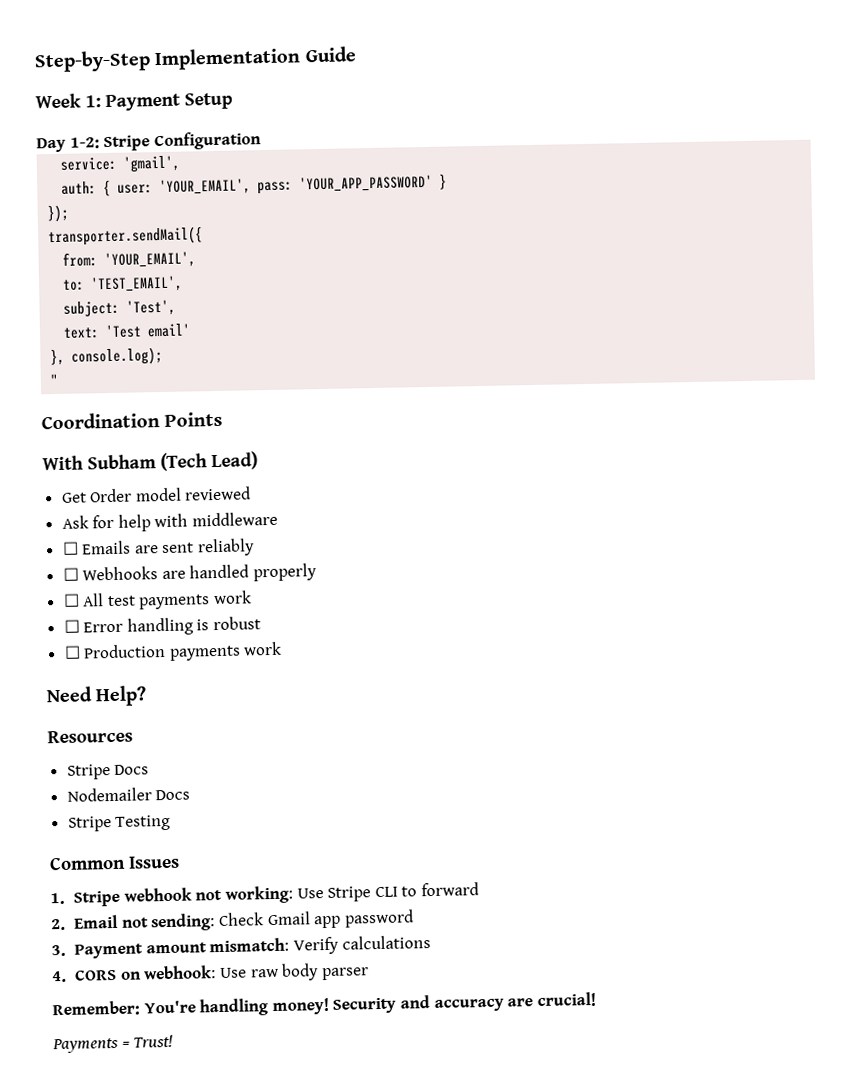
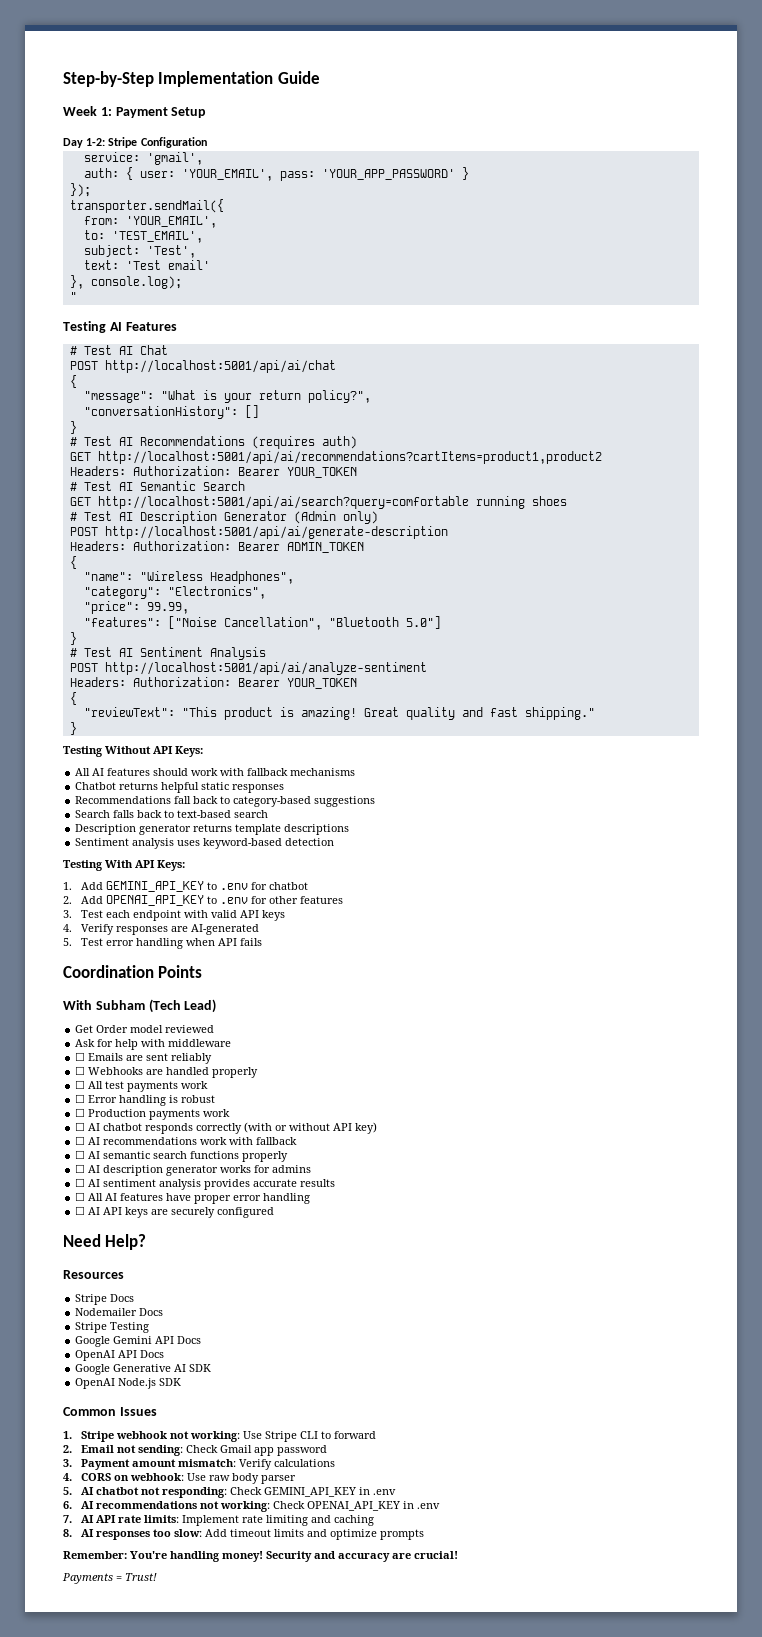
(60, 380) none -> [63,321,177,333] [69,345,168,355] [69,360,336,373] [69,375,77,388] [83,390,371,403] [83,405,259,419] [69,421,77,434] [69,436,357,449] [69,451,602,464] [69,466,357,478] [69,481,245,491] [69,496,567,509] [69,511,378,524] [69,526,448,539] [69,541,364,553] [69,556,77,569] [83,571,294,584] [83,586,266,599] [83,601,189,614] [83,616,441,630] [69,632,77,645] [69,647,266,660] [69,662,427,675] [69,677,357,689] [69,692,77,705] [83,707,595,720] [69,722,77,735] [63,746,203,757] [75,768,356,776] [75,782,285,793] [75,796,376,807] [75,810,269,818] [75,824,350,835] [75,838,335,849] [63,860,185,871] [63,881,309,892] [63,895,344,906] [63,910,286,921] [63,924,260,935] [63,938,263,949] // Testing AI Features // # Test AI Chat // POST http://localhost:5001/api/ai/chat // { // "message": "What is your return policy?", // "conversationHistory": [] // } // # Test AI Recommendations (requires auth) // GET http://localhost:5001/api/ai/recommendations?cartItems=product1,product2 // Headers: Authorization: Bearer YOUR_TOKEN // # Test AI Semantic Search // GET http://localhost:5001/api/ai/search?query=comfortable running shoes // # Test AI Description Generator (Admin only) // POST http://localhost:5001/api/ai/generate-description // Headers: Authorization: Bearer ADMIN_TOKEN // { // "name": "Wireless Headphones", // "category": "Electronics", // "price": 99.99, // "features": ["Noise Cancellation", "Bluetooth 5.0"] // } // # Test AI Sentiment Analysis // POST http://localhost:5001/api/ai/analyze-sentiment // Headers: Authorization: Bearer YOUR_TOKEN // { // "reviewText": "This product is amazing! Great quality and fast shipping." // } // Testing Without API Keys: // All AI features should work with fallback mechanisms // Chatbot returns helpful static responses // Recommendations fall back to category-based suggestions // Search falls back to text-based search // Description generator returns template descriptions // Sentiment analysis uses keyword-based detection // Testing With API Keys: // 1. Add GEMINI_API_KEY to .env for chatbot // 2. Add OPENAI_API_KEY to .env for other features // 3. Test each endpoint with valid API keys // 4. Verify responses are AI-generated // 5. Test error handling when API fails
(283, 648) none -> [75,1122,378,1134] [75,1136,298,1145] [75,1150,289,1162] [75,1164,312,1176] [75,1178,336,1190] [75,1192,311,1204] [75,1206,275,1218] // ☐ AI chatbot responds correctly (with or without API key) // ☐ AI recommendations work with fallback // ☐ AI semantic search functions properly // ☐ AI description generator works for admins // ☐ AI sentiment analysis provides accurate results // ☐ All AI features have proper error handling // ☐ AI API keys are securely configured
(172, 822) none -> [75,1336,202,1347] [75,1350,165,1361] [75,1364,212,1375] [75,1378,182,1389] // Google Gemini API Docs // OpenAI API Docs // Google Generative AI SDK // OpenAI Node.js SDK
(369, 974) none -> [63,1487,397,1498] [63,1501,441,1512] [63,1515,375,1526] [63,1529,425,1540] // 5. AI chatbot not responding: Check GEMINI_API_KEY in .env // 6. AI recommendations not working: Check OPENAI_API_KEY in .env // 7. AI API rate limits: Implement rate limiting and caching // 8. AI responses too slow: Add timeout limits and optimize prompts

